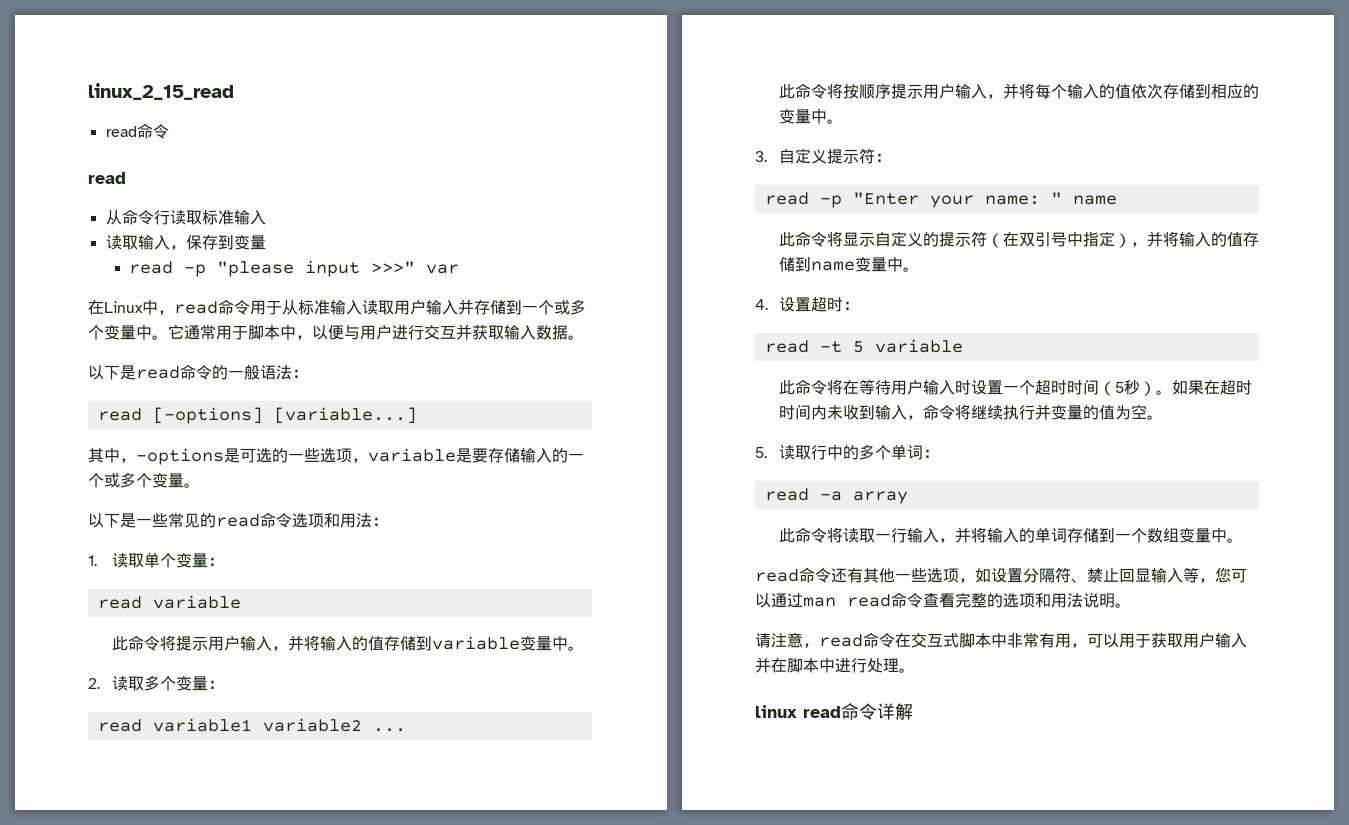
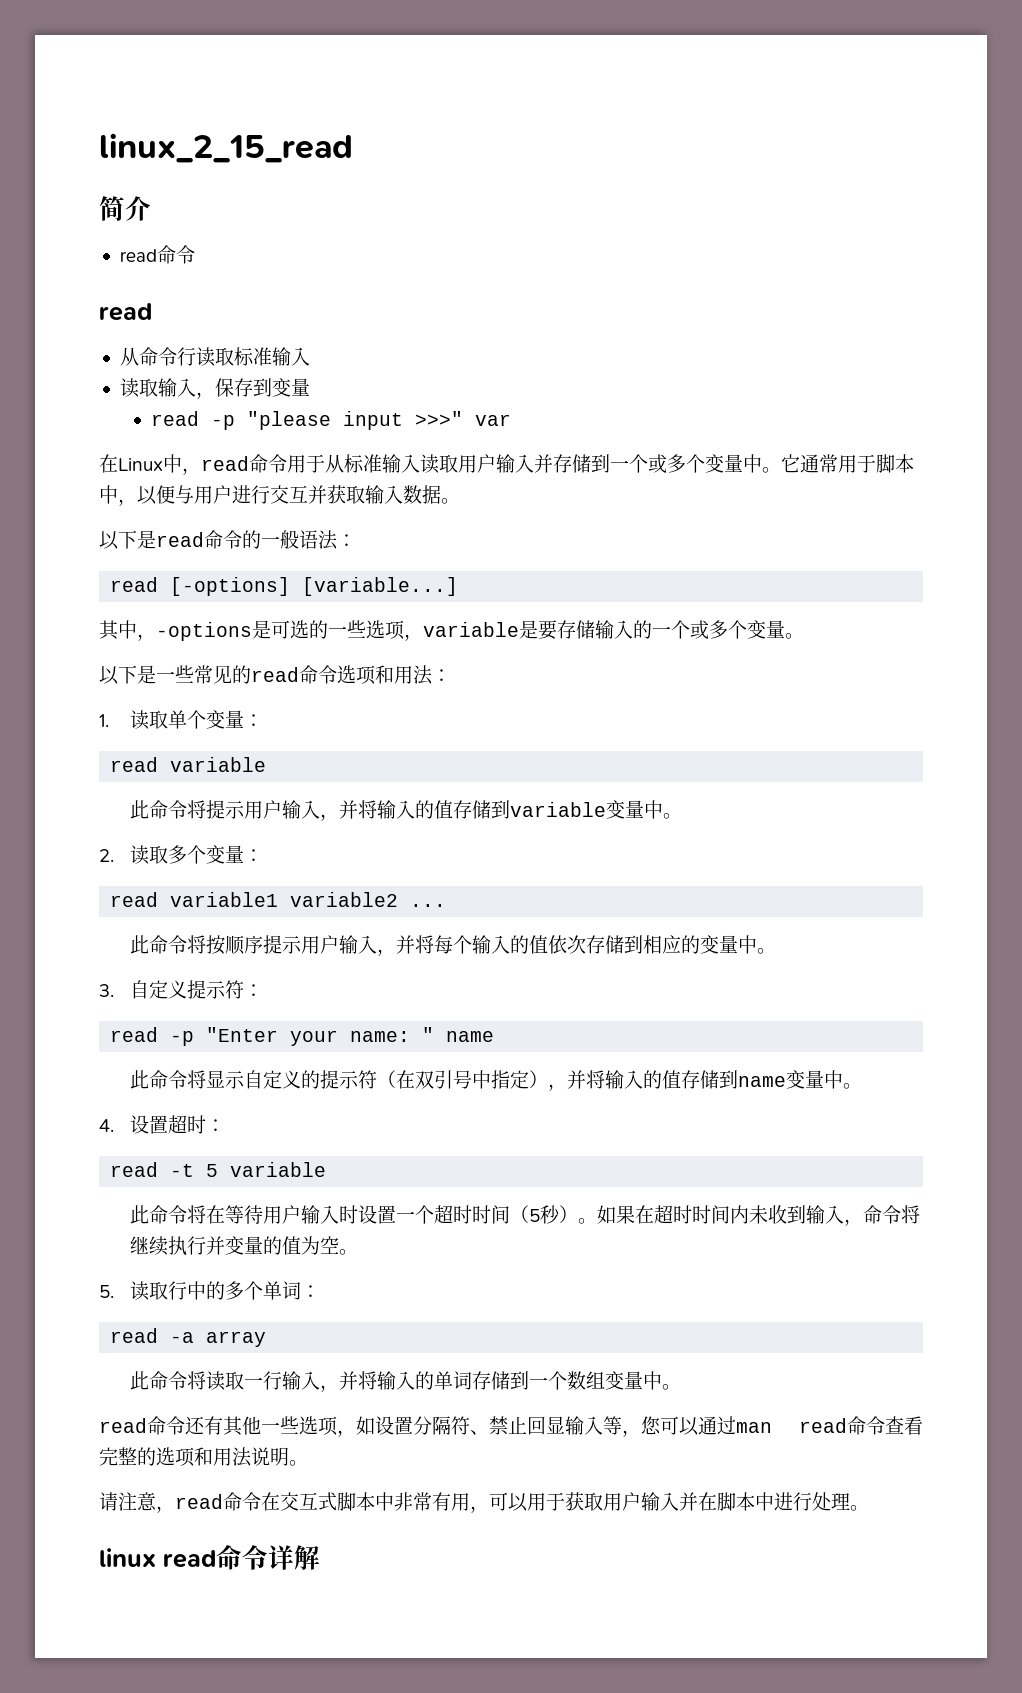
(234, 91) none -> [99,196,151,221] // 简介

